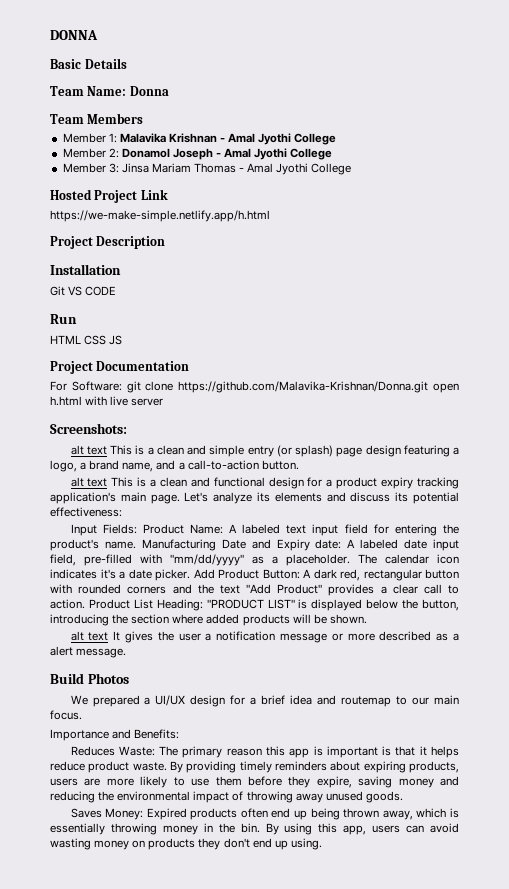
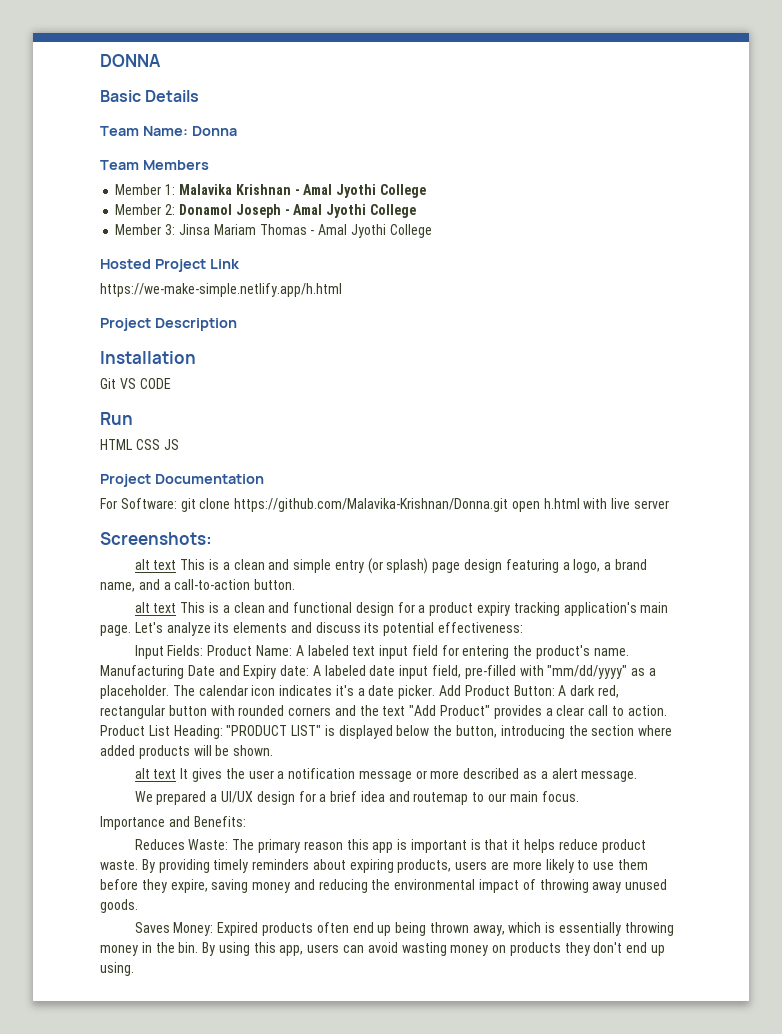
[50,673,129,684] // Build Photos -> (638, 776) none

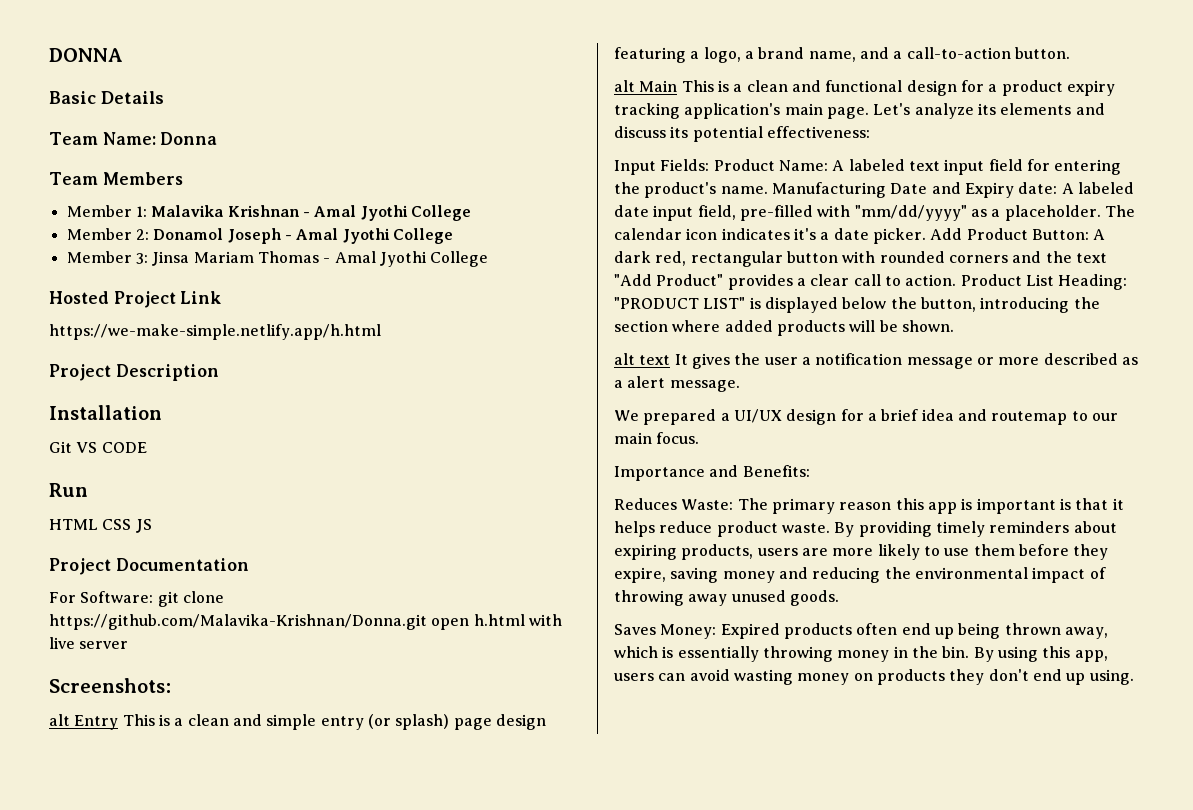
[153,560,177,570] text -> [74,715,119,730] Entry
[153,603,177,613] text -> [639,80,678,92] Main

